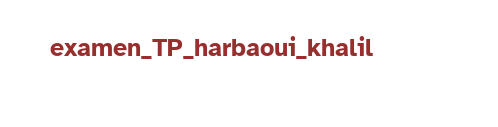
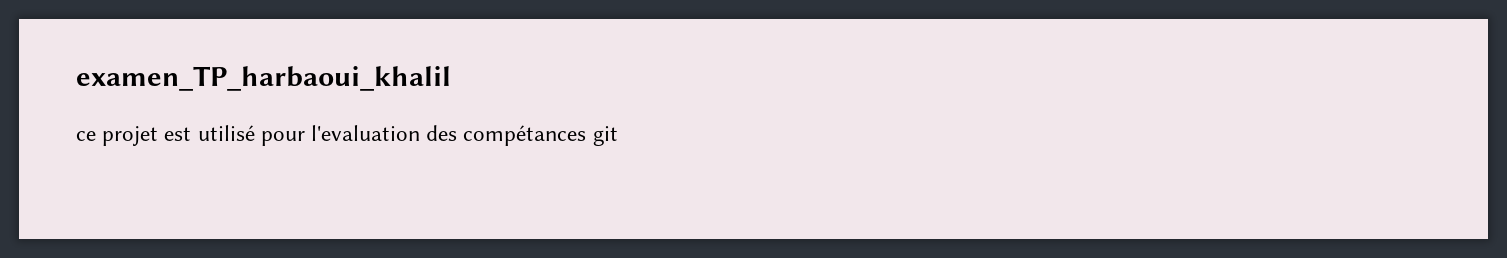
(373, 47) none -> [76,125,618,146] // ce projet est utilisé pour l'evaluation des compétances git

